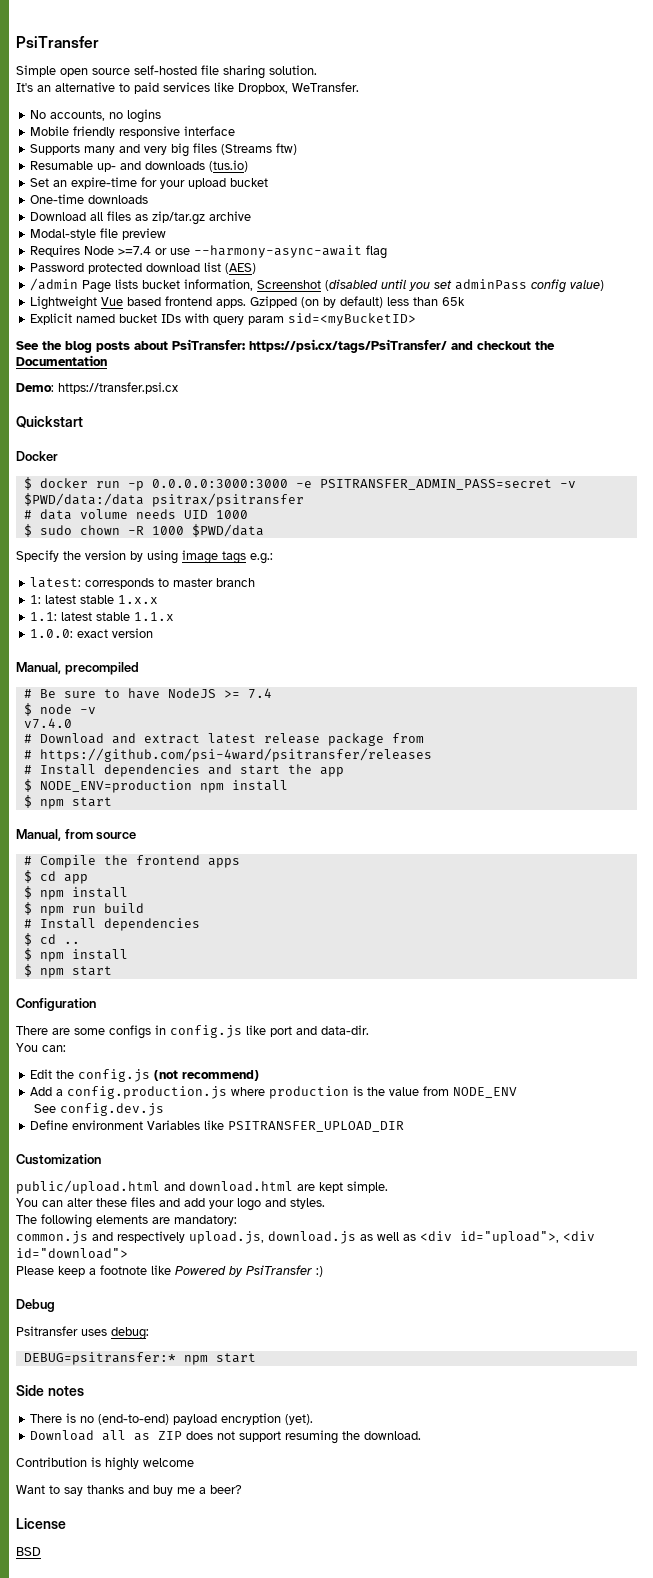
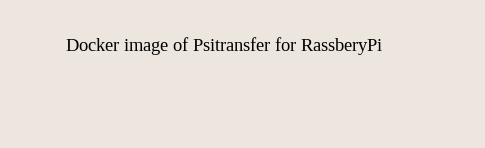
[16,36,99,48] [16,65,317,79] [16,82,359,94] [30,109,162,123] [30,126,236,138] [30,143,298,157] [30,160,249,172] [30,177,269,189] [30,194,149,204] [30,211,252,225] [30,228,167,240] [30,245,388,259] [30,262,257,274] [30,278,605,293] [30,296,466,310] [30,313,417,326] [16,339,555,353] [16,355,107,366] [16,382,178,394] [16,416,83,428] [16,451,58,461] [23,477,576,491] [23,493,304,507] [23,509,248,520] [23,524,264,537] [16,550,273,564] [30,577,256,589] [30,595,159,604] [30,612,175,621] [30,628,154,638] [16,662,139,675] [23,688,272,699] [23,703,96,716] [23,718,72,729] [23,733,424,746] [23,748,432,762] [23,764,344,777] [23,779,288,793] [23,795,112,809] [16,829,137,841] [23,855,240,868] [23,870,88,884] [23,886,128,900] [23,902,144,916] [23,918,200,931] [23,933,80,946] [23,948,128,962] [23,964,112,978] [16,998,96,1011] [16,1025,369,1039] [16,1043,66,1052] [30,1069,260,1082] [30,1086,518,1099] [34,1103,165,1116] [30,1120,405,1132] [16,1154,101,1165] [16,1180,388,1194] [16,1197,325,1211] [16,1214,237,1228] [16,1231,595,1244] [16,1248,128,1259] [16,1265,323,1277] [16,1299,55,1312] [16,1326,149,1340] [23,1352,256,1365] [16,1385,84,1396] [30,1413,314,1425] [30,1430,422,1444] [16,1457,194,1471] [16,1485,242,1496] [16,1518,66,1529] [16,1547,41,1556] PsiTransfer // Simple open source self-hosted file sharing solution. // It's an alternative to paid services like Dropbox, WeTransfer. // No accounts, no logins // Mobile friendly responsive interface // Supports many and very big files (Streams ftw) // Resumable up- and downloads (tus.io) // Set an expire-time for your upload bucket // One-time downloads // Download all files as zip/tar.gz archive // Modal-style file preview // Requires Node >=7.4 or use --harmony-async-await flag // Password protected download list (AES) // /admin Page lists bucket information, Screenshot (disabled until you set adminPass config value) // Lightweight Vue based frontend apps. Gzipped (on by default) less than 65k // Explicit named bucket IDs with query param sid=<myBucketID> // See the blog posts about PsiTransfer: https://psi.cx/tags/PsiTransfer/ and checkout the Documentation // Demo: https://transfer.psi.cx // Quickstart // Docker // $ docker run -p 0.0.0.0:3000:3000 -e PSITRANSFER_ADMIN_PASS=secret -v $PWD/data:/data psitrax/psitransfer // # data volume needs UID 1000 // $ sudo chown -R 1000 $PWD/data // Specify the version by using image tags e.g.: // latest: corresponds to master branch // 1: latest stable 1.x.x // 1.1: latest stable 1.1.x // 1.0.0: exact version // Manual, precompiled // # Be sure to have NodeJS >= 7.4 // $ node -v // v7.4.0 // # Download and extract latest release package from // # https://github.com/psi-4ward/psitransfer/releases // # Install dependencies and start the app // $ NODE_ENV=production npm install // $ npm start // Manual, from source // # Compile the frontend apps // $ cd app // $ npm install // $ npm run build // # Install dependencies // $ cd .. // $ npm install // $ npm start // Configuration // There are some configs in config.js like port and data-dir. // You can: // Edit the config.js (not recommend) // Add a config.production.js where production is the value from NODE_ENV // See config.dev.js // Define environment Variables like PSITRANSFER_UPLOAD_DIR // Customization // public/upload.html and download.html are kept simple. // You can alter these files and add your logo and styles. // The following elements are mandatory: // common.js and respectively upload.js, download.js as well as <div id="upload">, <div id="download"> // Please keep a footnote like Powered by PsiTransfer :) // Debug // Psitransfer uses debug: // DEBUG=psitransfer:* npm start // Side notes // There is no (end-to-end) payload encryption (yet). // Download all as ZIP does not support resuming the download. // Contribution is highly welcome // Want to say thanks and buy me a beer? // License // BSD -> [66,37,382,55] Docker image of Psitransfer for RassberyPi

